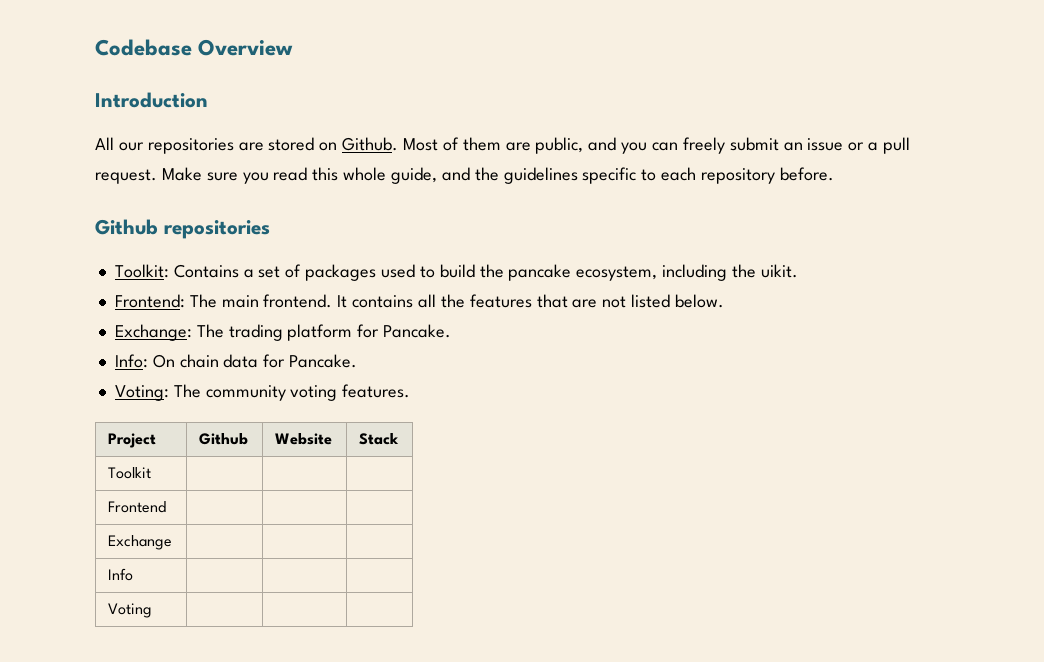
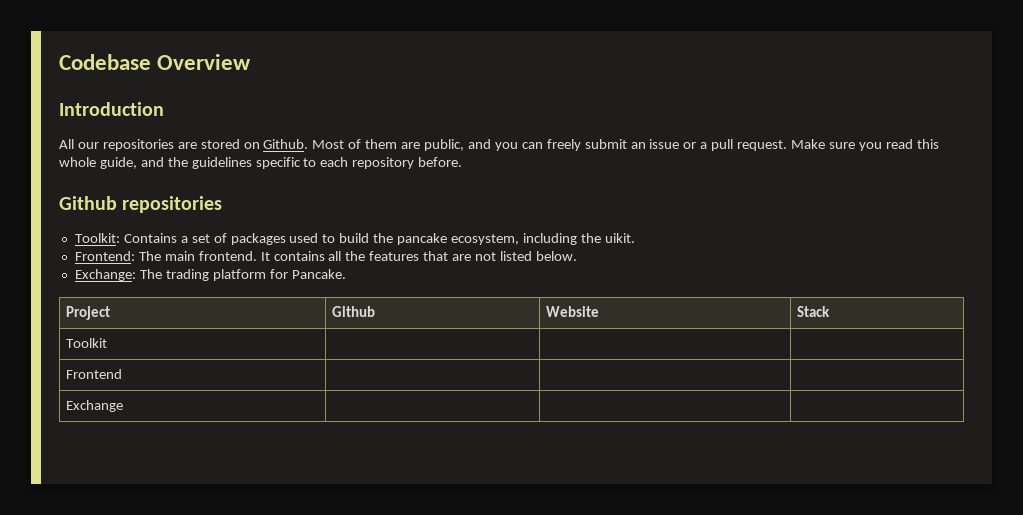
[114,354,358,368] [114,384,411,401] // Info: On chain data for Pancake. // Voting: The community voting features. -> (346, 274) none
[108,568,134,581] [108,603,153,618] // Info | | | // Voting | | | -> (123, 406) none

